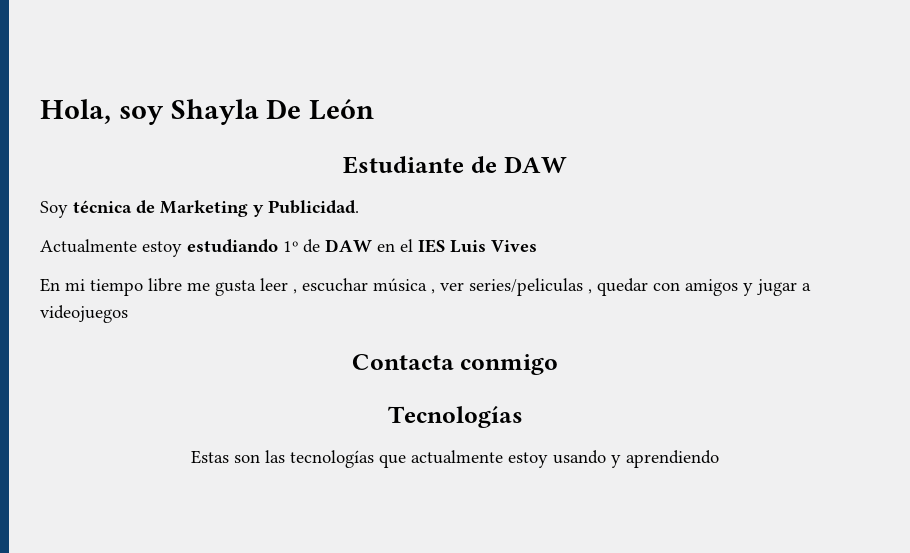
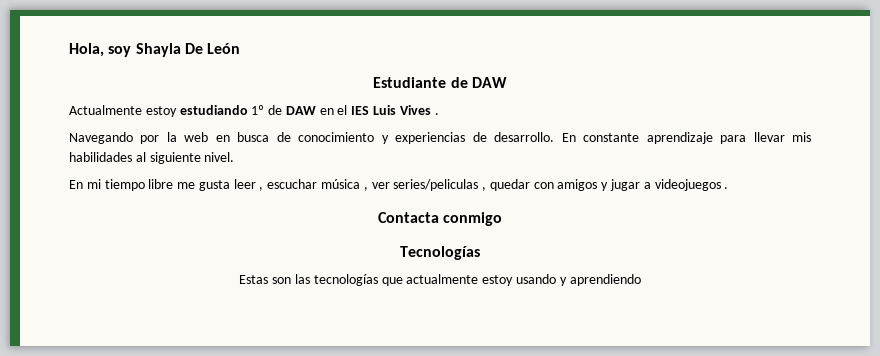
[40,200,359,218] // Soy técnica de Marketing y Publicidad. -> (507, 82) none
(537, 246) none -> [434,113,439,115] [69,132,812,144] [69,152,235,164] . // Navegando por la web en busca de conocimiento y experiencias de desarrollo. En constante aprendizaje para llevar mis habilidades al siguiente nivel.
(128, 314) none -> [724,187,729,189] .

